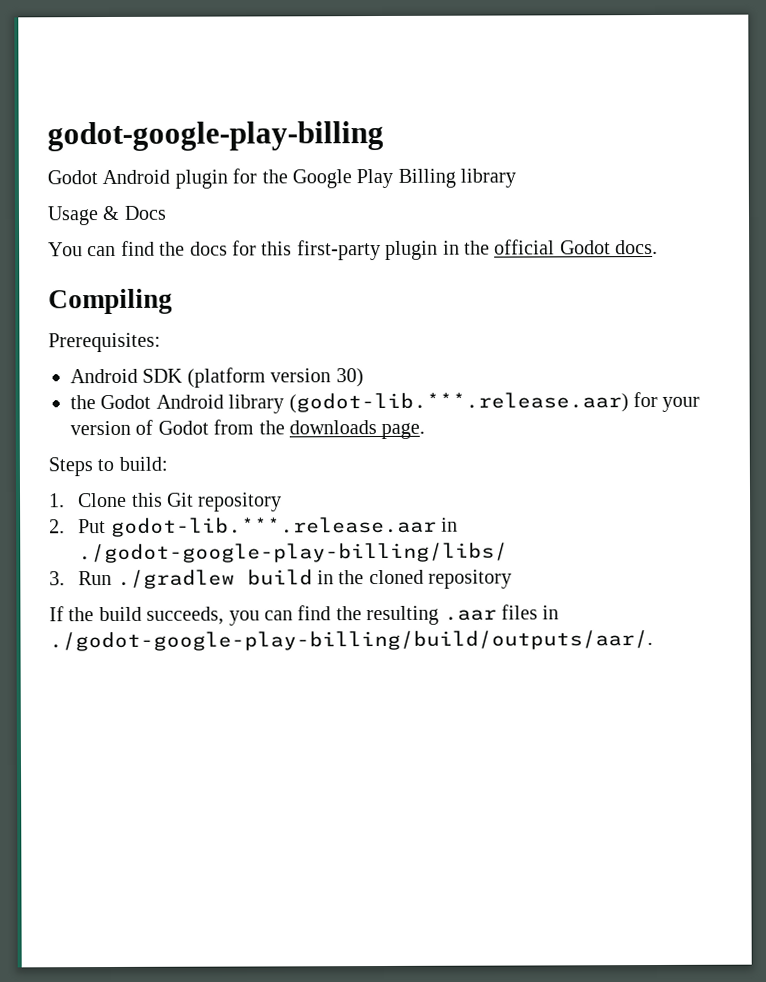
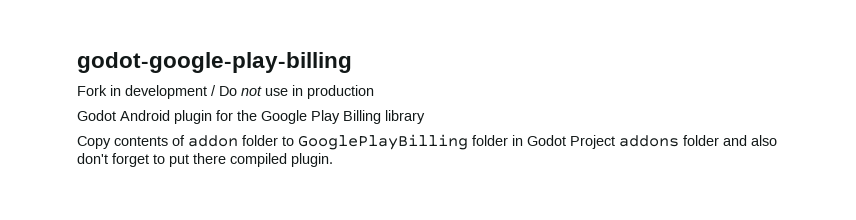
(384, 136) none -> [77,85,374,99] // Fork in development / Do not use in production
[47,205,167,226] [48,239,659,261] [48,288,173,315] [48,332,161,353] [70,367,364,388] [70,391,701,414] [70,419,426,440] [48,456,168,477] [49,492,283,512] [49,516,459,538] [78,542,509,564] [49,569,513,589] [49,604,560,626] [49,630,653,652] Usage & Docs // You can find the docs for this first-party plugin in the official Godot docs. // Compiling // Prerequisites: // Android SDK (platform version 30) // the Godot Android library (godot-lib.***.release.aar) for your version of Godot from the downloads page. // Steps to build: // 1. Clone this Git repository // 2. Put godot-lib.***.release.aar in ./godot-google-play-billing/libs/ // 3. Run ./gradlew build in the cloned repository // If the build succeeds, you can find the resulting .aar files in ./godot-google-play-billing/build/outputs/aar/. -> [77,134,777,150] [77,153,333,167] Copy contents of addon folder to GooglePlayBilling folder in Godot Project addons folder and also don't forget to put there compiled plugin.

